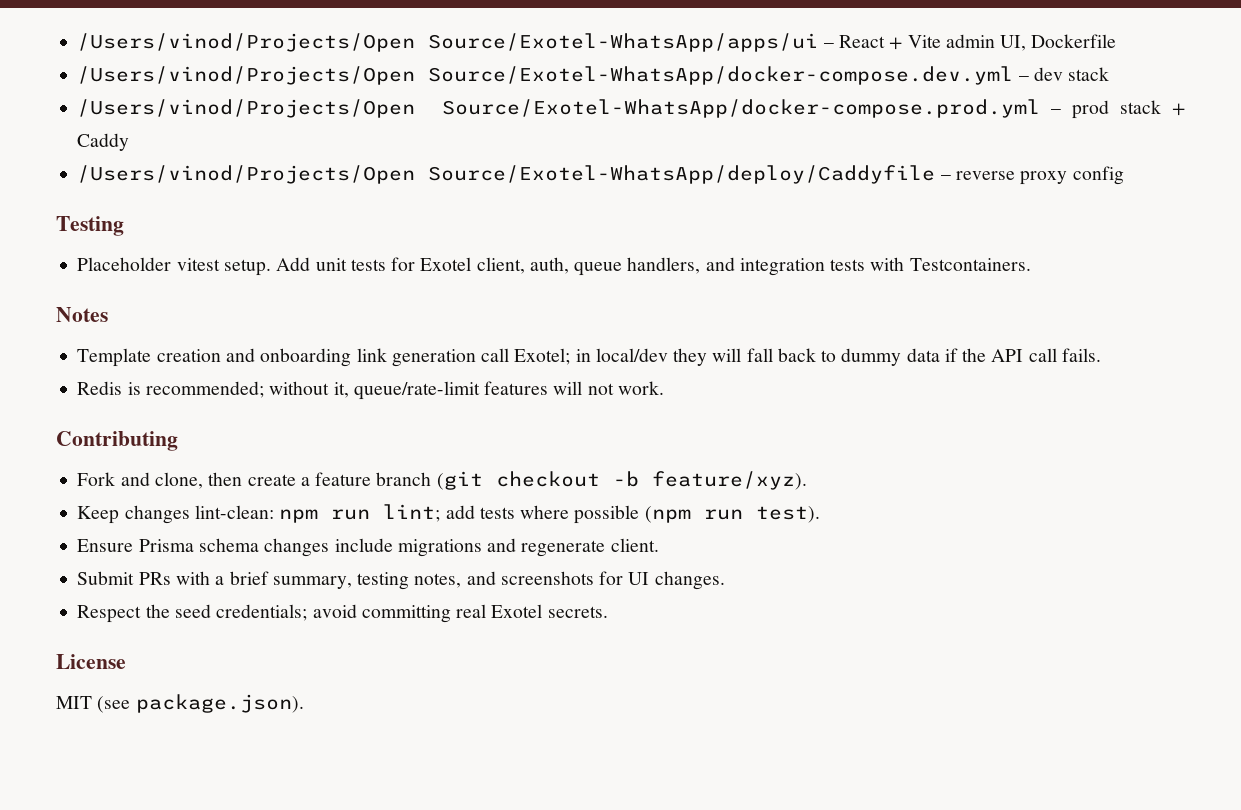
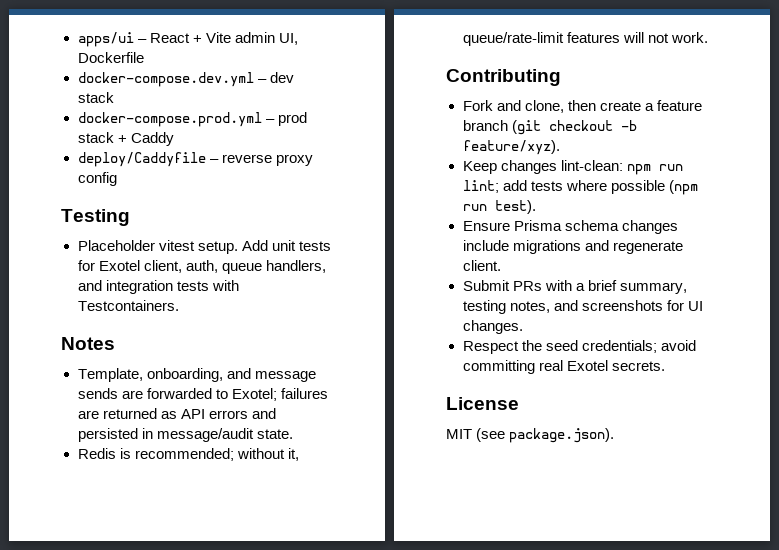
[77,33,819,52] /Users/vinod/Projects/Open Source/Exotel-WhatsApp/apps/ui -> [77,32,134,47] apps/ui
[77,66,1014,85] /Users/vinod/Projects/Open Source/Exotel-WhatsApp/docker-compose.dev.yml -> [77,72,254,87] docker-compose.dev.yml
[77,99,1041,118] /Users/vinod/Projects/Open Source/Exotel-WhatsApp/docker-compose.prod.yml -> [77,112,262,127] docker-compose.prod.yml
[77,165,936,184] /Users/vinod/Projects/Open Source/Exotel-WhatsApp/deploy/Caddyfile -> [77,152,206,167] deploy/Caddyfile
[77,348,1102,367] Template creation and onboarding link generation call Exotel; in local/dev they will fall back to dummy data if the API call fails. -> [77,368,316,382] [77,388,328,401] [77,408,276,419] [77,428,293,442] Template, onboarding, and message sends are forwarded to Exotel; failures are returned as API errors and persisted in message/audit state.

